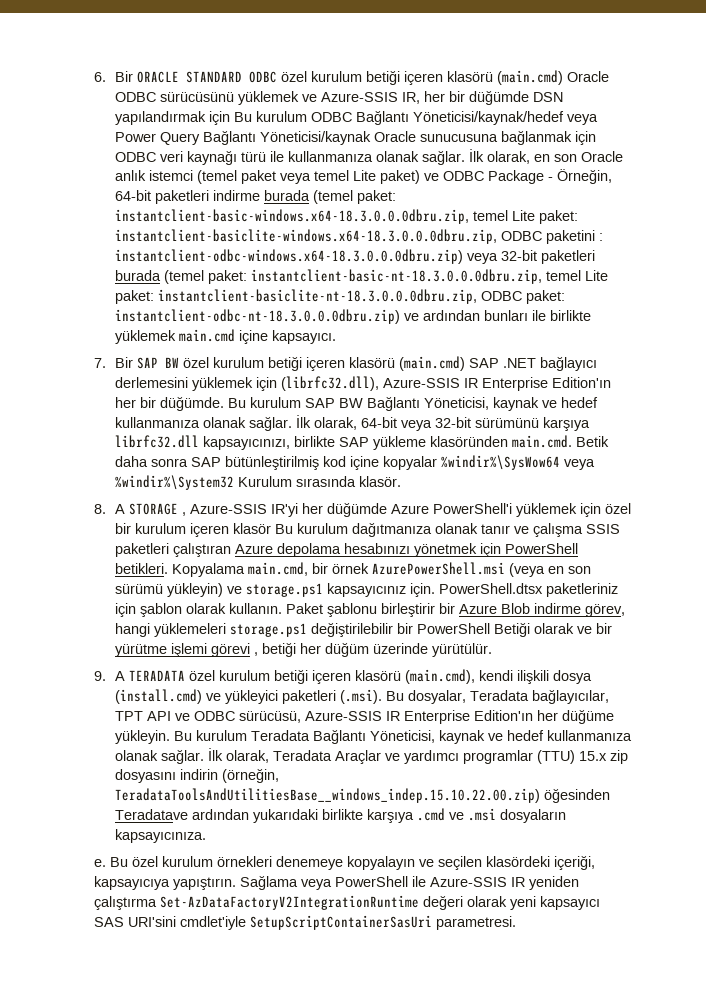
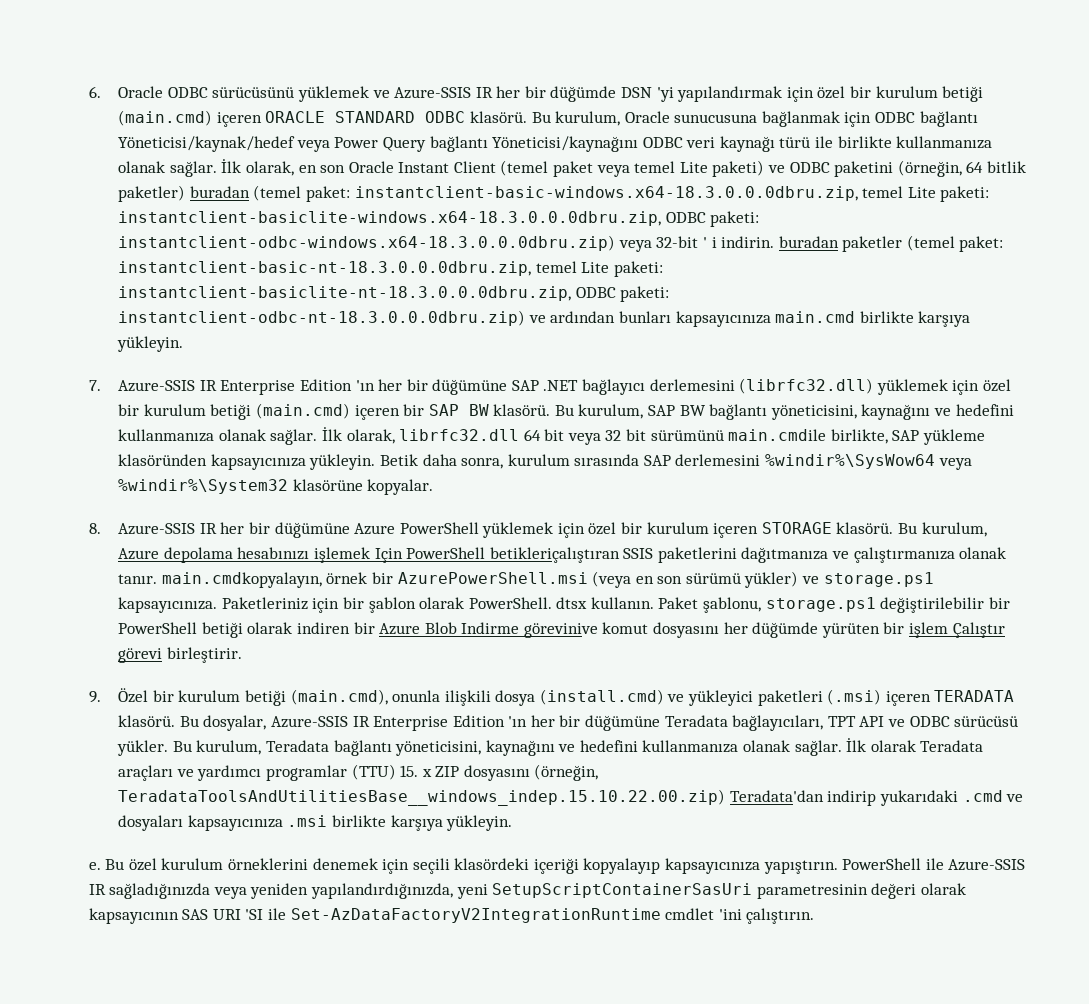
[115,70,564,85] Bir ORACLE STANDARD ODBC özel kurulum betiği içeren klasörü (main.cmd) -> (101, 92) none
[402,92,421,104] IR, -> [475,87,493,98] IR
(564, 97) none -> [656,87,674,102] 'yi
[234,110,599,125] [115,130,372,145] Bu kurulum ODBC Bağlantı Yöneticisi/kaynak/hedef veya Power Query Bağlantı Yöneticisi/kaynak -> [817,86,984,102] [118,110,621,127] özel bir kurulum betiği (main.cmd) içeren ORACLE STANDARD ODBC klasörü. Bu kurulum,
(157, 157) none -> [919,111,978,127] [118,136,683,152] bağlantı Yöneticisi/kaynak/hedef veya Power Query bağlantı Yöneticisi/kaynağını ODBC
(285, 156) none -> [837,136,892,148] birlikte
[115,170,194,181] anlık istemci -> [398,161,496,173] Instant Client
[380,169,613,184] [115,190,311,204] paket) ve ODBC Package - Örneğin, 64-bit paketleri indirme burada -> [712,160,1026,177] [118,185,250,202] paketi) ve ODBC paketini (örneğin, 64 bitlik paketler) buradan
[539,210,579,224] paket: -> [940,186,990,202] paketi:
[546,230,604,244] paketini : -> [710,211,760,227] paketi:
[541,250,596,264] [115,270,162,281] paketleri burada -> [702,236,903,252] ' i indirin. buradan paketler
[115,290,155,304] paket: -> [613,261,663,277] paketi:
[526,290,566,304] paket: -> [620,286,670,302] paketi:
[532,310,592,321] [115,329,337,344] [94,356,466,371] ile birlikte yüklemek main.cmd içine kapsayıcı. // 7. Bir SAP BW özel kurulum betiği içeren klasörü (main.cmd) -> [675,311,971,327] [117,336,184,352] [88,379,508,395] kapsayıcınıza main.cmd birlikte karşıya yükleyin. // 7. Azure-SSIS IR Enterprise Edition 'ın her bir düğümüne
[192,376,612,391] [115,396,599,411] [115,415,591,431] [115,435,610,450] [115,455,596,470] [115,475,402,490] [94,502,513,517] yüklemek için (librfc32.dll), Azure-SSIS IR Enterprise Edition'ın her bir düğümde. Bu kurulum SAP BW Bağlantı Yöneticisi, kaynak ve hedef kullanmanıza olanak sağlar. İlk olarak, 64-bit veya 32-bit sürümünü karşıya librfc32.dll kapsayıcınızı, birlikte SAP yükleme klasöründen main.cmd. Betik daha sonra SAP bütünleştirilmiş kod içine kopyalar %windir%\SysWow64 veya %windir%\System32 Kurulum sırasında klasör. // 8. A STORAGE , Azure-SSIS IR'yi her düğümde Azure PowerShell'i -> [739,378,1011,395] [118,403,1014,420] [118,427,985,445] [118,454,972,470] [118,479,434,495] [88,522,479,538] (librfc32.dll) yüklemek için özel bir kurulum betiği (main.cmd) içeren bir SAP BW klasörü. Bu kurulum, SAP BW bağlantı yöneticisini, kaynağını ve hedefini kullanmanıza olanak sağlar. İlk olarak, librfc32.dll 64 bit veya 32 bit sürümünü main.cmdile birlikte, SAP yükleme klasöründen kapsayıcınıza yükleyin. Betik daha sonra, kurulum sırasında SAP derlemesini %windir%\SysWow64 veya %windir%\System32 klasörüne kopyalar. // 8. Azure-SSIS IR her bir düğümüne Azure PowerShell
[233,522,621,537] [115,543,579,557] [115,562,370,577] klasör Bu kurulum dağıtmanıza olanak tanır ve çalışma SSIS paketleri çalıştıran Azure depolama hesabınızı yönetmek için PowerShell betikleri. Kopyalama main.cmd, bir örnek -> [761,522,987,537] [118,547,1007,563] [118,572,393,588] STORAGE klasörü. Bu kurulum, Azure depolama hesabınızı işlemek Için PowerShell betikleriçalıştıran SSIS paketlerini dağıtmanıza ve çalıştırmanıza olanak tanır. main.cmdkopyalayın, örnek bir
[167,583,224,597] yükleyin) -> [744,571,799,588] yükler)
[327,583,619,597] [115,603,626,617] [115,622,613,637] [115,642,493,657] [94,669,514,684] kapsayıcınız için. PowerShell.dtsx paketleriniz için şablon olarak kullanın. Paket şablonu birleştirir bir Azure Blob indirme görev, hangi yüklemeleri storage.ps1 değiştirilebilir bir PowerShell Betiği olarak ve bir yürütme işlemi görevi , betiği her düğüm üzerinde yürütülür. // 9. A TERADATA özel kurulum betiği içeren klasörü (main.cmd), kendi -> [118,597,1010,613] [118,622,1005,638] [118,647,242,663] [88,688,441,706] kapsayıcınıza. Paketleriniz için bir şablon olarak PowerShell. dtsx kullanın. Paket şablonu, storage.ps1 değiştirilebilir bir PowerShell betiği olarak indiren bir Azure Blob Indirme görevinive komut dosyasını her düğümde yürüten bir işlem Çalıştır görevi birleştirir. // 9. Özel bir kurulum betiği (main.cmd), onunla
[340,689,610,704] [115,709,615,724] [115,729,633,744] [115,748,382,764] (.msi). Bu dosyalar, Teradata bağlayıcılar, TPT API ve ODBC sürücüsü, Azure-SSIS IR Enterprise Edition'ın her düğüme yükleyin. Bu kurulum Teradata Bağlantı Yöneticisi, kaynak ve hedef kullanmanıza olanak sağlar. İlk olarak, Teradata Araçlar -> [827,689,1015,706] [118,715,1019,731] [117,738,984,756] [118,765,174,781] (.msi) içeren TERADATA klasörü. Bu dosyalar, Azure-SSIS IR Enterprise Edition 'ın her bir düğümüne Teradata bağlayıcıları, TPT API ve ODBC sürücüsü yükler. Bu kurulum, Teradata bağlantı yöneticisini, kaynağını ve hedefini kullanmanıza olanak sağlar. İlk olarak Teradata araçları
[579,750,629,764] [115,768,280,783] [115,788,611,803] [115,808,567,823] [115,829,207,843] [94,855,596,870] [94,875,580,890] [94,895,601,910] [94,915,517,930] 15.x zip dosyasını indirin (örneğin, TeradataToolsAndUtilitiesBase__windows_indep.15.10.22.00.zip) öğesinden Teradatave ardından yukarıdaki birlikte karşıya .cmd ve .msi dosyaların kapsayıcınıza. // e. Bu özel kurulum örnekleri denemeye kopyalayın ve seçilen klasördeki içeriği, kapsayıcıya yapıştırın. Sağlama veya PowerShell ile Azure-SSIS IR yeniden çalıştırma Set-AzDataFactoryV2IntegrationRuntime değeri olarak yeni kapsayıcı SAS URI'sini cmdlet'iyle SetupScriptContainerSasUri parametresi. -> [400,764,599,781] [118,789,1024,806] [118,815,513,831] [88,858,1026,874] [88,883,966,899] [88,908,815,924] 15. x ZIP dosyasını (örneğin, TeradataToolsAndUtilitiesBase__windows_indep.15.10.22.00.zip) Teradata'dan indirip yukarıdaki .cmd ve dosyaları kapsayıcınıza .msi birlikte karşıya yükleyin. // e. Bu özel kurulum örneklerini denemek için seçili klasördeki içeriği kopyalayıp kapsayıcınıza yapıştırın. PowerShell ile Azure-SSIS IR sağladığınızda veya yeniden yapılandırdığınızda, yeni SetupScriptContainerSasUri parametresinin değeri olarak kapsayıcının SAS URI 'SI ile Set-AzDataFactoryV2IntegrationRuntime cmdlet 'ini çalıştırın.

